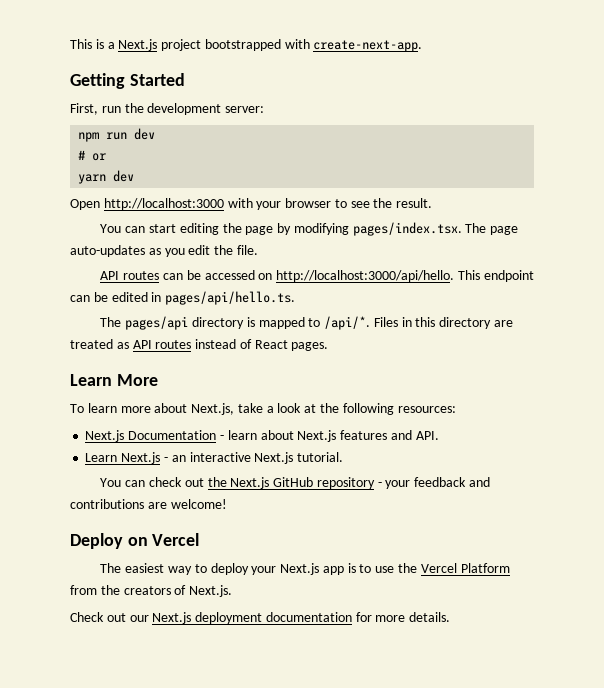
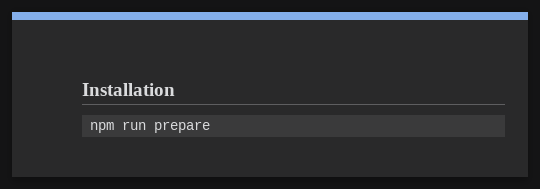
[70,39,423,52] [70,73,185,89] [70,103,265,115] [78,128,156,142] [78,150,107,161] [78,170,135,184] [70,198,433,210] [100,222,519,236] [70,245,258,257] [100,270,534,282] [70,291,296,305] [100,316,514,330] [70,339,329,351] [70,374,158,386] [70,403,456,415] [85,430,439,442] [85,452,344,464] [100,477,491,489] [70,499,227,509] [70,533,200,549] [100,563,510,575] [70,585,233,597] [70,612,451,624] This is a Next.js project bootstrapped with create-next-app. // Getting Started // First, run the development server: // npm run dev // # or // yarn dev // Open http://localhost:3000 with your browser to see the result. // You can start editing the page by modifying pages/index.tsx. The page auto-updates as you edit the file. // API routes can be accessed on http://localhost:3000/api/hello. This endpoint can be edited in pages/api/hello.ts. // The pages/api directory is mapped to /api/*. Files in this directory are treated as API routes instead of React pages. // Learn More // To learn more about Next.js, take a look at the following resources: // Next.js Documentation - learn about Next.js features and API. // Learn Next.js - an interactive Next.js tutorial. // You can check out the Next.js GitHub repository - your feedback and contributions are welcome! // Deploy on Vercel // The easiest way to deploy your Next.js app is to use the Vercel Platform from the creators of Next.js. // Check out our Next.js deployment documentation for more details. -> [82,83,175,96] [90,121,211,133] Installation // npm run prepare

